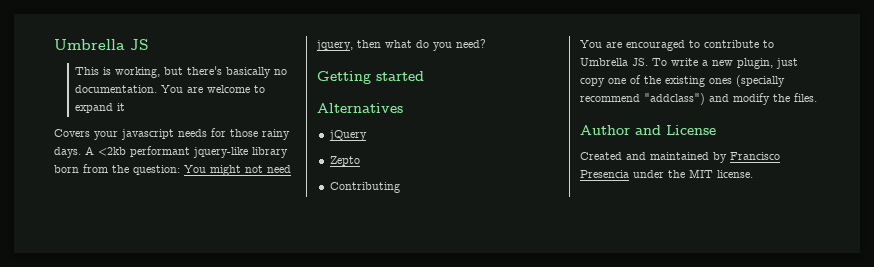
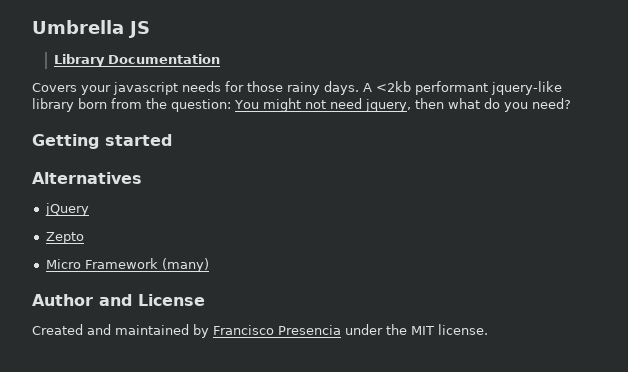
[74,66,287,78] [74,85,265,93] [74,103,125,113] This is working, but there's basically no documentation. You are welcome to expand it -> [53,54,220,67] Library Documentation
[329,182,400,193] [580,40,774,51] [580,58,798,69] [580,75,785,87] [580,93,817,105] Contributing // You are encouraged to contribute to Umbrella JS. To write a new plugin, just copy one of the existing ones (specially recommend "addclass") and modify the files. -> [45,258,209,272] Micro Framework (many)

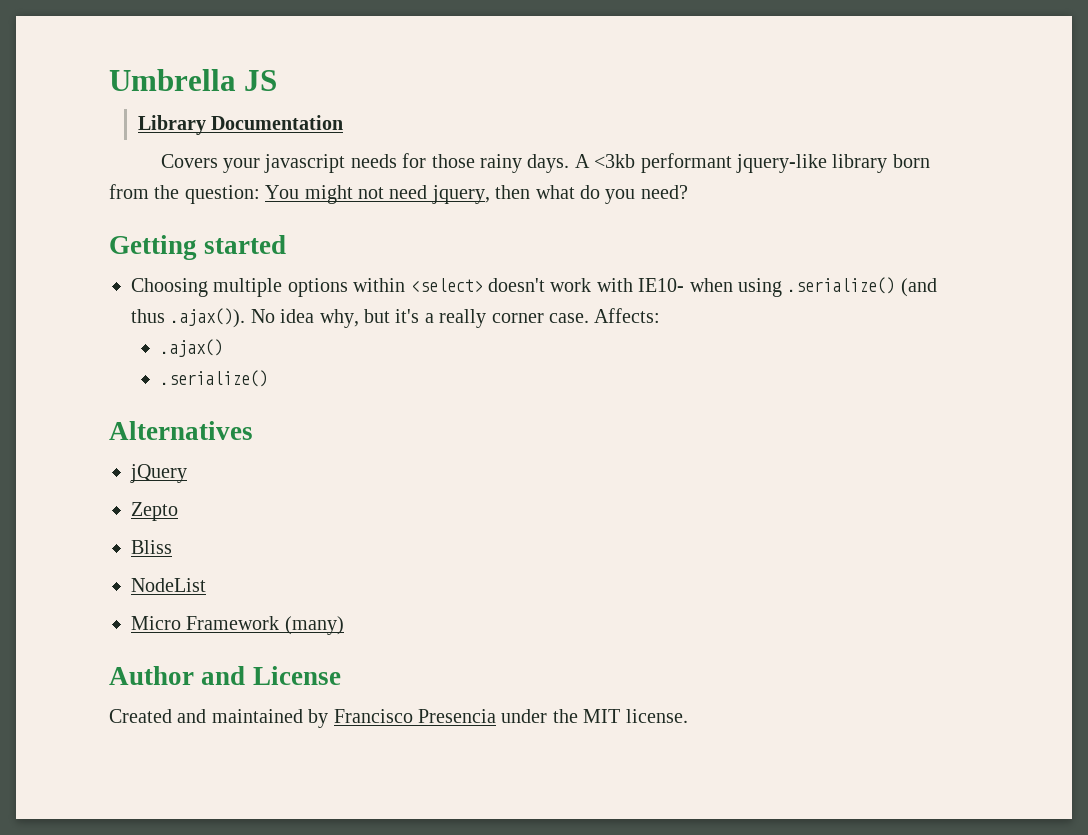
[376,81,411,92] <2kb -> [594,154,636,168] <3kb
(172, 140) none -> [131,277,937,297] [131,308,661,328] [159,339,223,357] [159,370,268,387] // Choosing multiple options within <select> doesn't work with IE10- when using .serialize() (and thus .ajax()). No idea why, but it's a really corner case. Affects: // .ajax() // .serialize()
(84, 238) none -> [131,540,172,554] [131,578,206,592] // Bliss // NodeList

